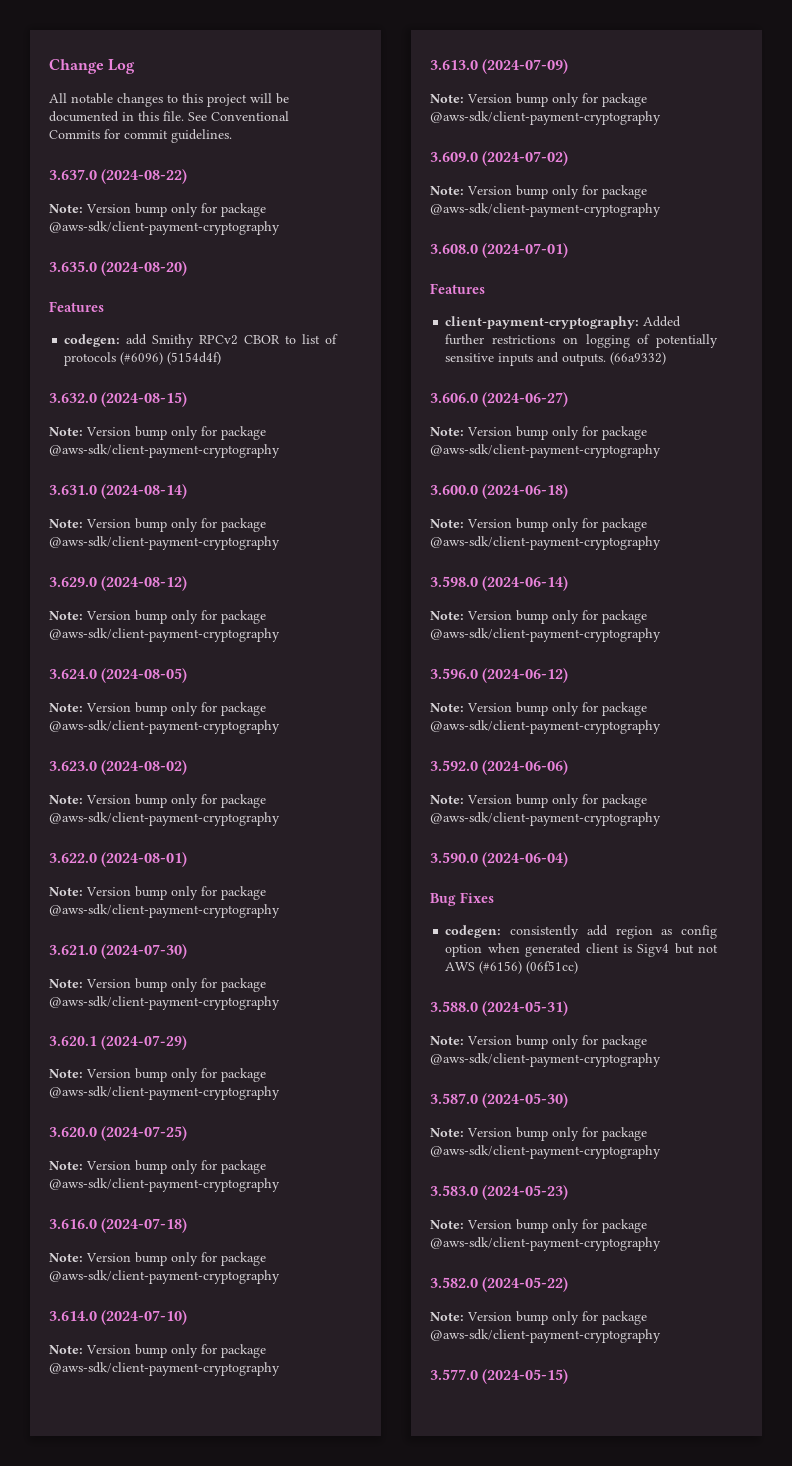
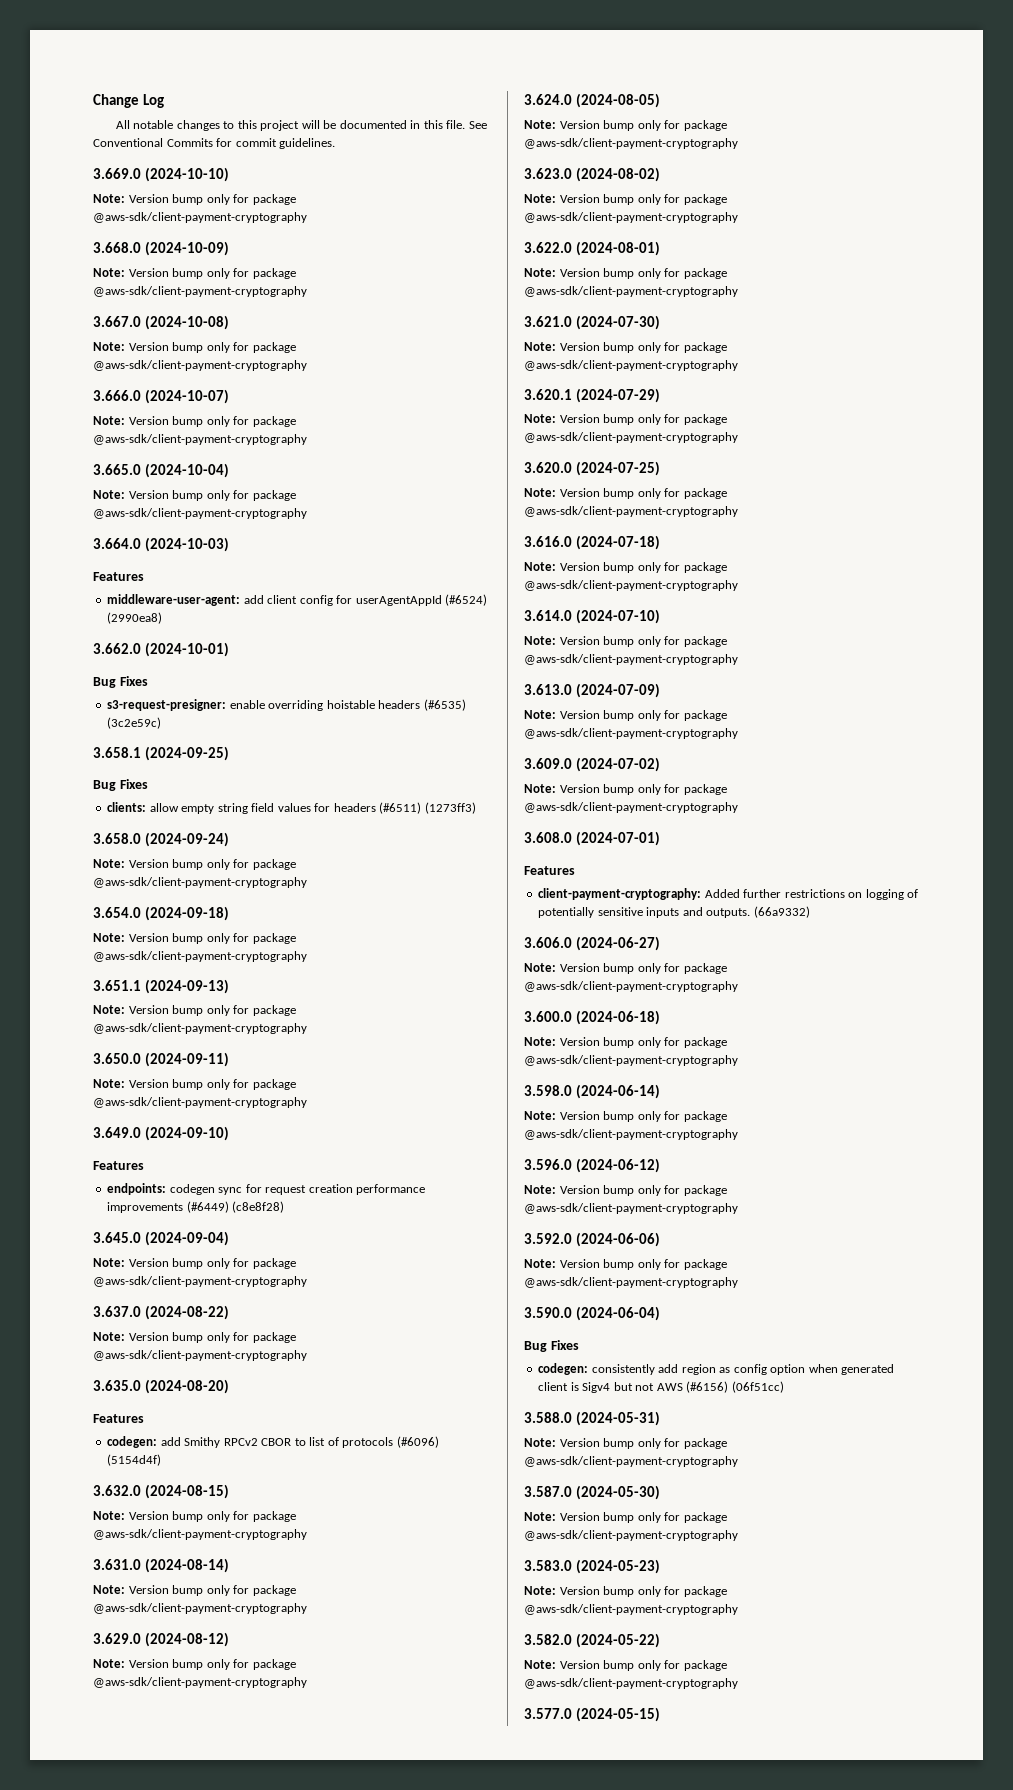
(232, 136) none -> [93,167,230,182] [93,194,296,205] [93,212,307,223] [93,241,230,256] [93,268,296,279] [93,286,307,297] [93,315,230,330] [93,342,296,353] [93,360,307,371] [93,389,230,404] [93,416,296,427] [93,434,307,445] [93,463,230,478] [93,490,296,501] [93,508,307,519] [93,537,230,552] [93,572,144,581] [107,594,488,606] [107,612,163,624] [93,642,230,657] [93,676,148,688] [107,699,466,711] [107,717,162,729] [93,746,229,761] [93,779,148,791] [107,802,476,814] [93,832,230,847] [93,859,296,870] [93,877,307,888] [93,906,230,921] [93,933,296,944] [93,951,307,962] [93,979,229,994] [93,1005,296,1016] [93,1023,307,1034] [93,1052,230,1067] [93,1079,296,1090] [93,1097,307,1108] [93,1126,230,1141] [93,1161,144,1170] [107,1183,426,1195] [107,1201,285,1213] [93,1231,230,1246] [93,1258,296,1269] [93,1276,307,1287] // 3.669.0 (2024-10-10) // Note: Version bump only for package @aws-sdk/client-payment-cryptography // 3.668.0 (2024-10-09) // Note: Version bump only for package @aws-sdk/client-payment-cryptography // 3.667.0 (2024-10-08) // Note: Version bump only for package @aws-sdk/client-payment-cryptography // 3.666.0 (2024-10-07) // Note: Version bump only for package @aws-sdk/client-payment-cryptography // 3.665.0 (2024-10-04) // Note: Version bump only for package @aws-sdk/client-payment-cryptography // 3.664.0 (2024-10-03) // Features // middleware-user-agent: add client config for userAgentAppId (#6524) (2990ea8) // 3.662.0 (2024-10-01) // Bug Fixes // s3-request-presigner: enable overriding hoistable headers (#6535) (3c2e59c) // 3.658.1 (2024-09-25) // Bug Fixes // clients: allow empty string field values for headers (#6511) (1273ff3) // 3.658.0 (2024-09-24) // Note: Version bump only for package @aws-sdk/client-payment-cryptography // 3.654.0 (2024-09-18) // Note: Version bump only for package @aws-sdk/client-payment-cryptography // 3.651.1 (2024-09-13) // Note: Version bump only for package @aws-sdk/client-payment-cryptography // 3.650.0 (2024-09-11) // Note: Version bump only for package @aws-sdk/client-payment-cryptography // 3.649.0 (2024-09-10) // Features // endpoints: codegen sync for request creation performance improvements (#6449) (c8e8f28) // 3.645.0 (2024-09-04) // Note: Version bump only for package @aws-sdk/client-payment-cryptography

